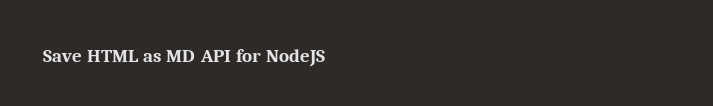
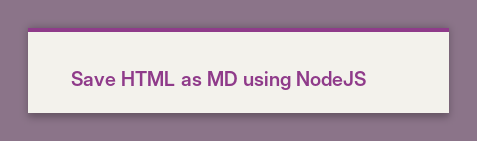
[199,49,261,62] API for -> [243,71,292,90] using

